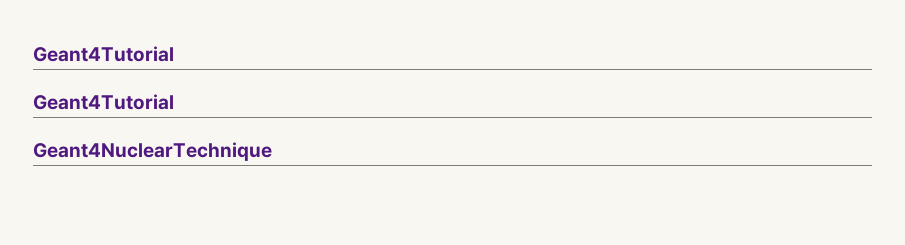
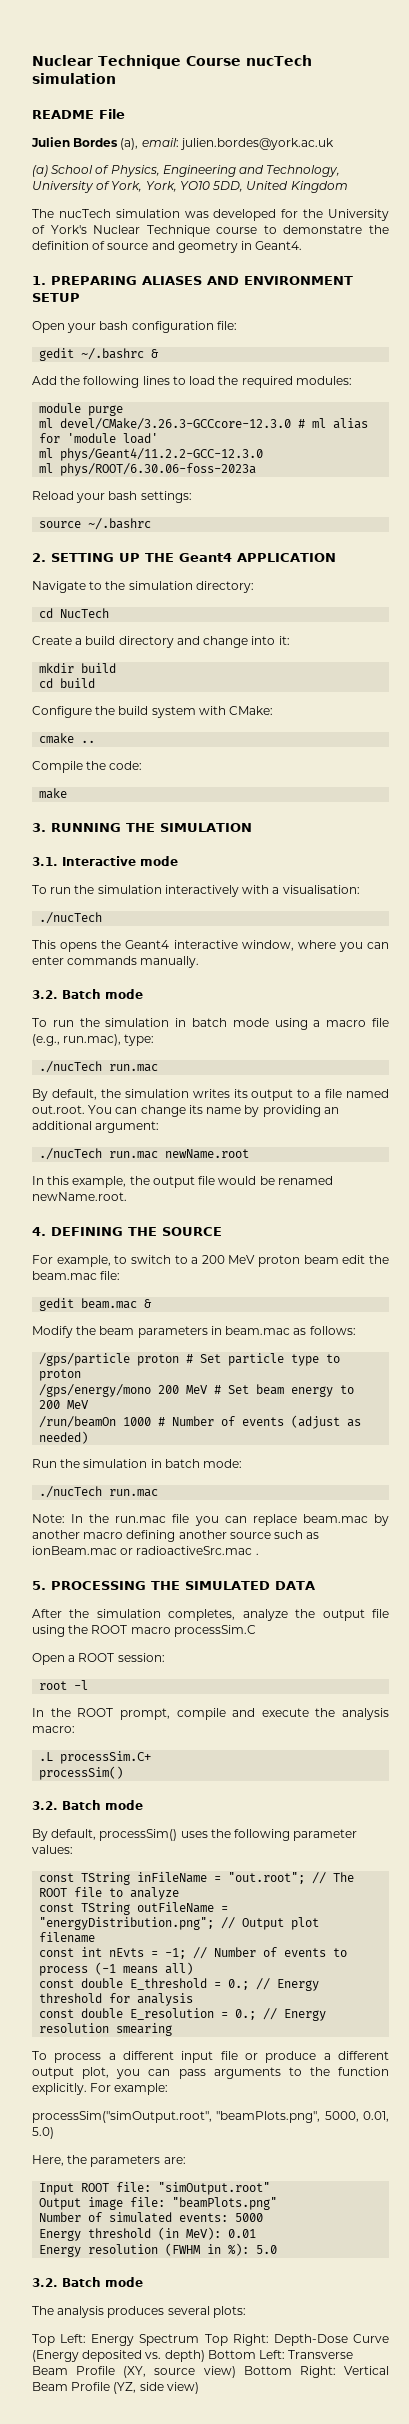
[33,46,174,62] [33,94,174,110] [33,142,272,161] Geant4Tutorial // Geant4Tutorial // Geant4NuclearTechnique -> [32,55,312,69] [32,73,116,84] [32,109,125,119] [31,137,334,150] [32,165,341,177] [32,181,348,193] [32,209,389,221] [32,225,389,237] [32,241,303,253] [32,276,353,285] [32,293,80,302] [32,321,237,333] [39,348,160,361] [32,376,352,388] [39,403,124,416] [39,418,369,430] [39,433,159,444] [39,448,264,461] [39,463,257,476] [32,491,192,503] [39,518,152,530] [32,553,336,562] [32,581,254,593] [39,608,110,618] [32,636,290,648] [39,663,117,673] [39,678,96,688] [32,706,274,718] [39,733,96,744] [32,761,143,773] [39,788,68,799] [32,823,252,832] [32,856,178,866] [32,885,360,897] [39,912,103,924] [32,940,389,952] [32,956,200,968] [32,989,143,999] [32,1018,390,1030] [32,1034,155,1046] [39,1061,159,1073] [32,1089,389,1101] [32,1105,339,1117] [32,1121,160,1133] [39,1148,250,1160] [32,1176,333,1188] [32,1192,127,1201] [32,1227,222,1236] [32,1255,389,1267] [32,1271,121,1280] [39,1298,153,1311] [32,1326,356,1338] [39,1353,341,1366] [39,1369,82,1381] [39,1384,355,1397] [39,1400,90,1409] [39,1415,362,1429] [39,1431,89,1444] [32,1459,243,1468] [39,1486,159,1498] [32,1514,389,1526] [32,1530,320,1542] [32,1546,259,1555] [32,1581,315,1590] [32,1609,389,1621] [32,1625,256,1637] [32,1653,165,1665] [39,1680,89,1690] [32,1708,389,1720] [32,1726,75,1733] [39,1751,152,1764] [39,1766,124,1780] [32,1800,143,1810] [32,1829,358,1841] [32,1845,73,1854] [39,1872,355,1885] [39,1887,180,1900] [39,1902,229,1915] [39,1917,320,1930] [39,1932,96,1943] [39,1947,348,1959] [39,1962,194,1976] [39,1978,320,1991] [39,1993,194,2006] [39,2008,327,2021] [39,2023,173,2036] [32,2051,389,2063] [32,2067,389,2079] [32,2083,169,2095] [32,2111,389,2123] [32,2127,54,2139] [32,2155,186,2167] [39,2182,271,2195] [39,2197,278,2210] [39,2212,264,2223] [39,2227,257,2241] [39,2243,278,2257] [32,2277,143,2287] [32,2306,246,2318] [32,2334,389,2346] [32,2350,354,2362] [32,2366,389,2378] [32,2382,199,2394] Nuclear Technique Course nucTech simulation // README File // Julien Bordes (a), email: julien.bordes@york.ac.uk // (a) School of Physics, Engineering and Technology, University of York, York, YO10 5DD, United Kingdom // The nucTech simulation was developed for the University of York's Nuclear Technique course to demonstatre the definition of source and geometry in Geant4. // 1. PREPARING ALIASES AND ENVIRONMENT SETUP // Open your bash configuration file: // gedit ~/.bashrc & // Add the following lines to load the required modules: // module purge // ml devel/CMake/3.26.3-GCCcore-12.3.0 # ml alias for 'module load' // ml phys/Geant4/11.2.2-GCC-12.3.0 // ml phys/ROOT/6.30.06-foss-2023a // Reload your bash settings: // source ~/.bashrc // 2. SETTING UP THE Geant4 APPLICATION // Navigate to the simulation directory: // cd NucTech // Create a build directory and change into it: // mkdir build // cd build // Configure the build system with CMake: // cmake .. // Compile the code: // make // 3. RUNNING THE SIMULATION // 3.1. Interactive mode // To run the simulation interactively with a visualisation: // ./nucTech // This opens the Geant4 interactive window, where you can enter commands manually. // 3.2. Batch mode // To run the simulation in batch mode using a macro file (e.g., run.mac), type: // ./nucTech run.mac // By default, the simulation writes its output to a file named out.root. You can change its name by providing an additional argument: // ./nucTech run.mac newName.root // In this example, the output file would be renamed newName.root. // 4. DEFINING THE SOURCE // For example, to switch to a 200 MeV proton beam edit the beam.mac file: // gedit beam.mac & // Modify the beam parameters in beam.mac as follows: // /gps/particle proton # Set particle type to proton // /gps/energy/mono 200 MeV # Set beam energy to 200 MeV // /run/beamOn 1000 # Number of events (adjust as needed) // Run the simulation in batch mode: // ./nucTech run.mac // Note: In the run.mac file you can replace beam.mac by another macro defining another source such as ionBeam.mac or radioactiveSrc.mac . // 5. PROCESSING THE SIMULATED DATA // After the simulation completes, analyze the output file using the ROOT macro processSim.C // Open a ROOT session: // root -l // In the ROOT prompt, compile and execute the analysis macro: // .L processSim.C+ // processSim() // 3.2. Batch mode // By default, processSim() uses the following parameter values: // const TString inFileName = "out.root"; // The ROOT file to analyze // const TString outFileName = "energyDistribution.png"; // Output plot filename // const int nEvts = -1; // Number of events to process (-1 means all) // const double E_threshold = 0.; // Energy threshold for analysis // const double E_resolution = 0.; // Energy resolution smearing // To process a different input file or produce a different output plot, you can pass arguments to the function explicitly. For example: // processSim("simOutput.root", "beamPlots.png", 5000, 0.01, 5.0) // Here, the parameters are: // Input ROOT file: "simOutput.root" // Output image file: "beamPlots.png" // Number of simulated events: 5000 // Energy threshold (in MeV): 0.01 // Energy resolution (FWHM in %): 5.0 // 3.2. Batch mode // The analysis produces several plots: // Top Left: Energy Spectrum Top Right: Depth-Dose Curve (Energy deposited vs. depth) Bottom Left: Transverse Beam Profile (XY, source view) Bottom Right: Vertical Beam Profile (YZ, side view)

